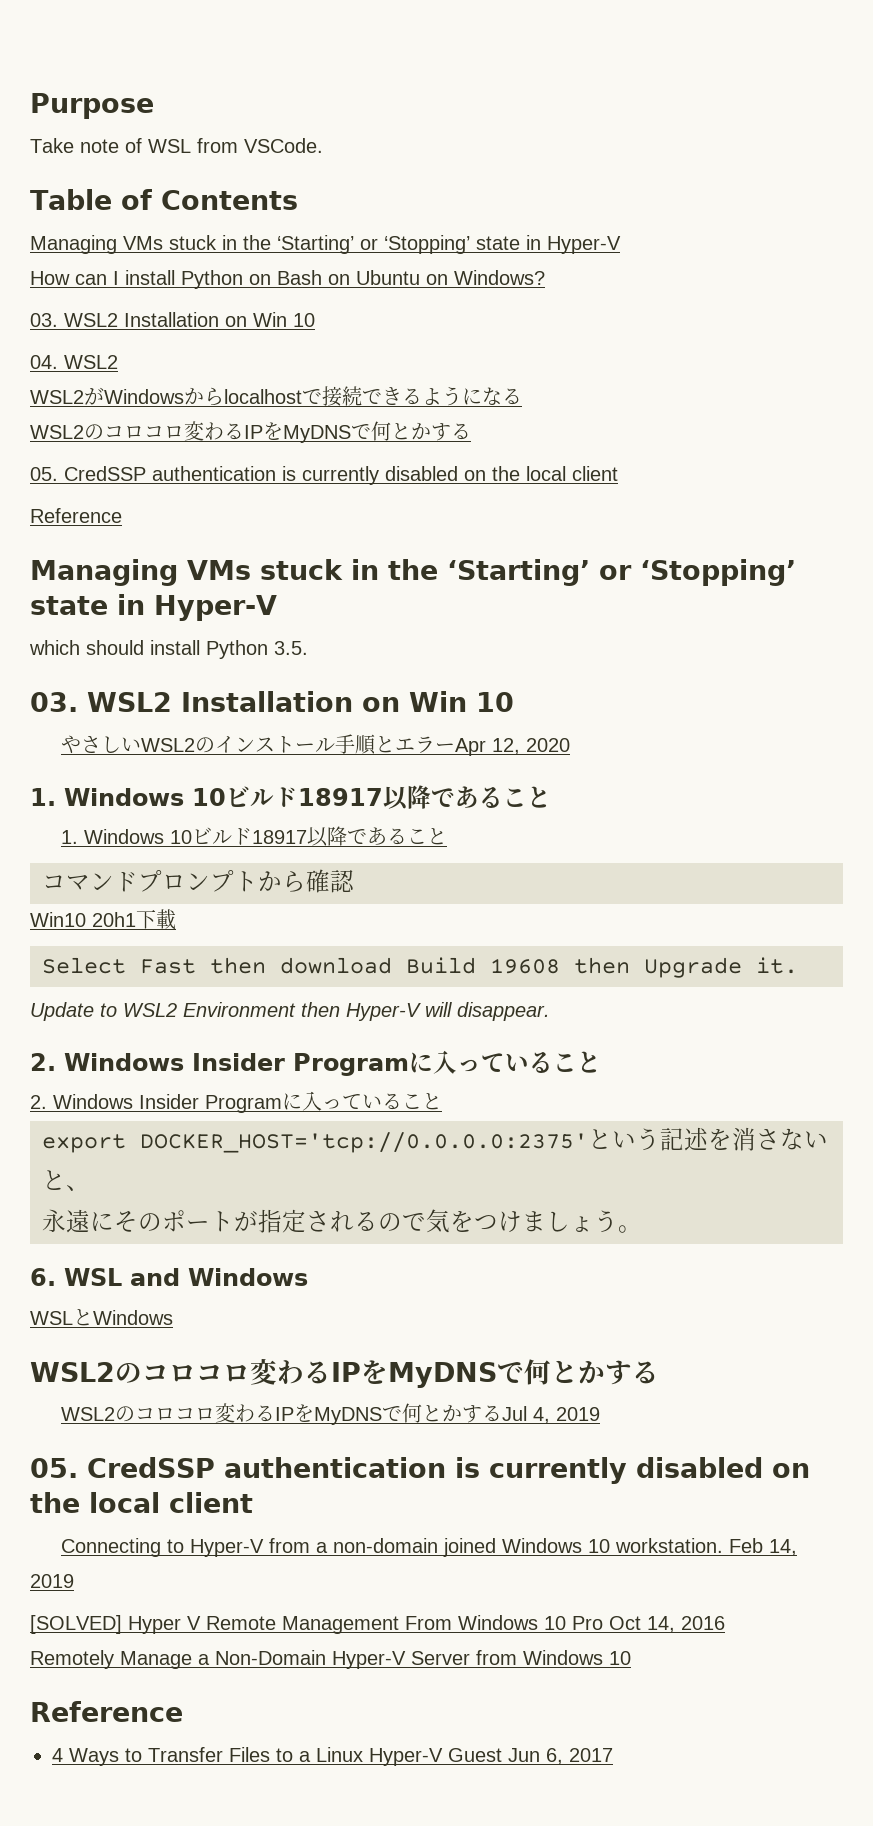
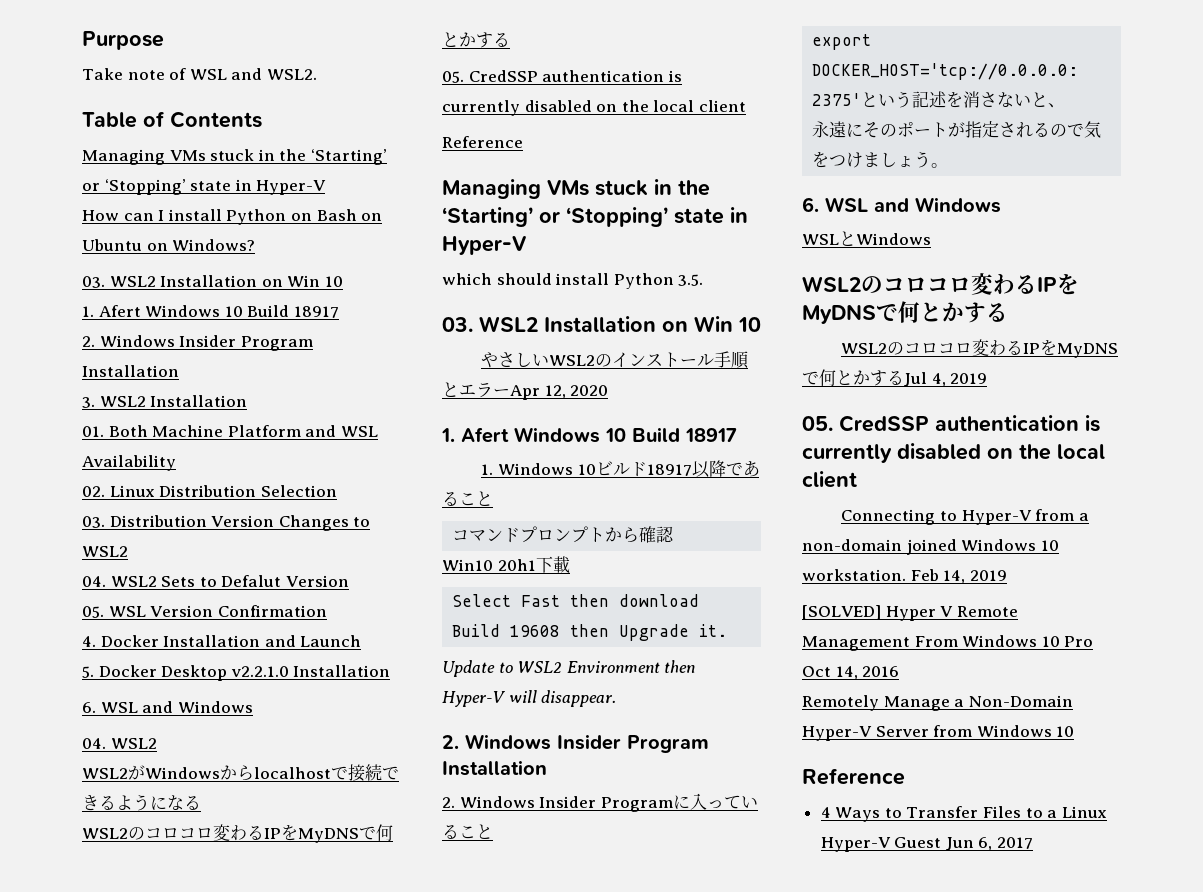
[197,138,323,153] from VSCode. -> [231,68,317,80] and WSL2.
(315, 320) none -> [82,305,339,318] [82,335,313,351] [82,365,179,377] [82,395,248,408] [82,425,378,437] [82,455,176,471] [82,485,337,497] [82,515,371,531] [82,546,128,557] [82,575,349,587] [82,605,327,618] [82,635,362,647] [82,665,391,681] [82,701,253,713] // 1. Afert Windows 10 Build 18917 // 2. Windows Insider Program Installation // 3. WSL2 Installation // 01. Both Machine Platform and WSL Availability // 02. Linux Distribution Selection // 03. Distribution Version Changes to WSL2 // 04. WSL2 Sets to Defalut Version // 05. WSL Version Confirmation // 4. Docker Installation and Launch // 5. Docker Desktop v2.2.1.0 Installation // 6. WSL and Windows
[64,785,551,810] Windows 10ビルド18917以降であること -> [461,427,737,443] Afert Windows 10 Build 18917
[409,1050,601,1074] に入っていること -> [442,760,547,776] Installation

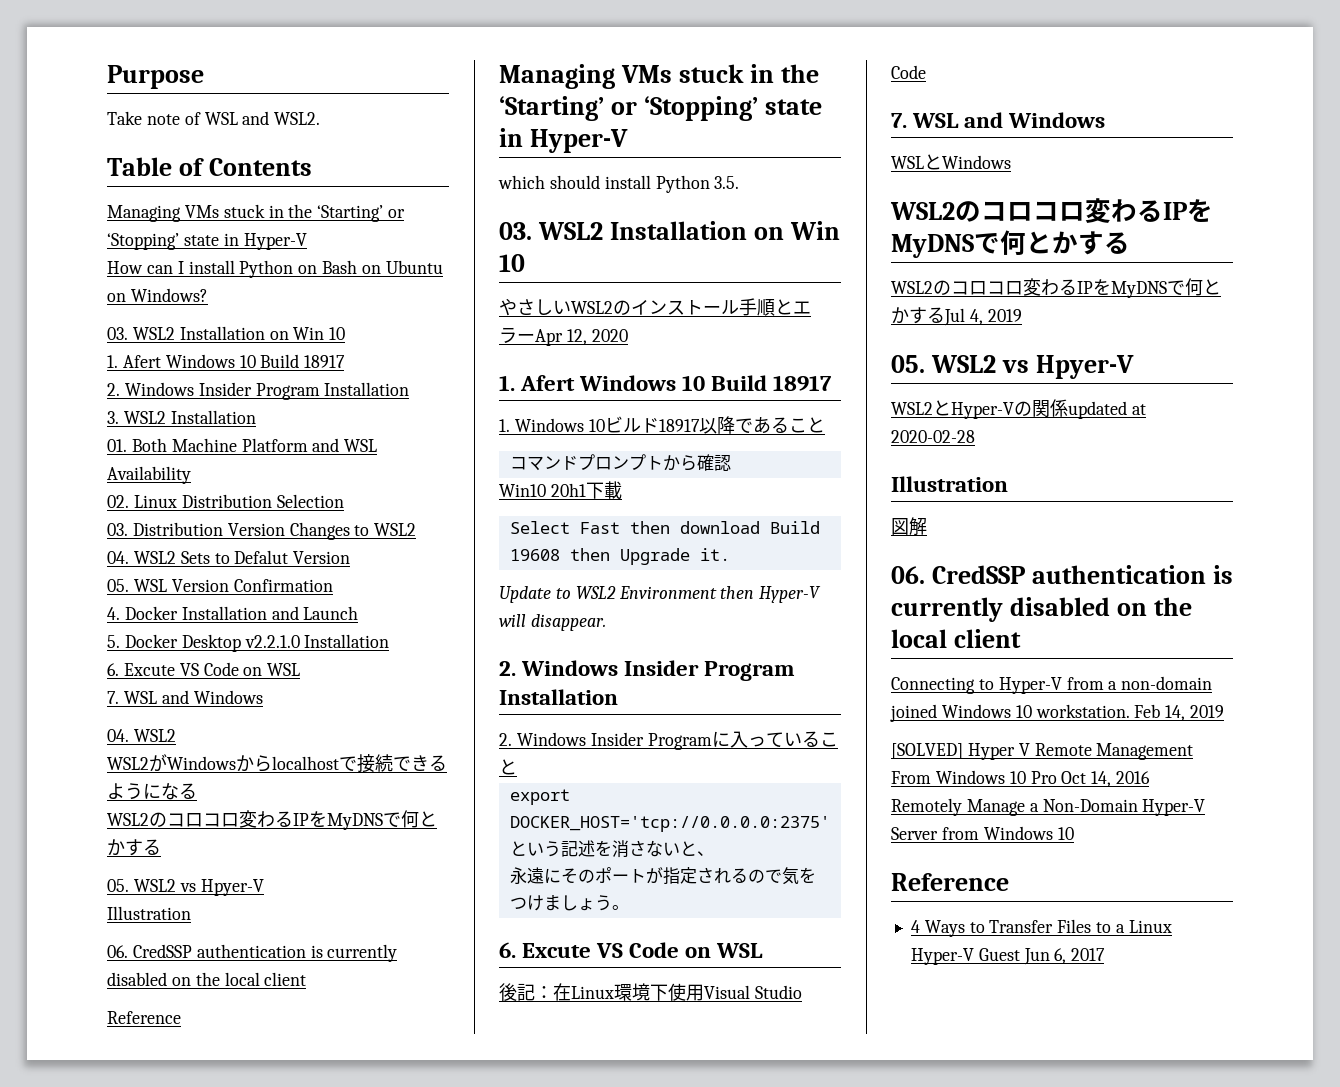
(96, 707) none -> [123,662,301,676] [107,691,119,704] Excute VS Code on WSL // 7.
(464, 77) none -> [133,879,264,896] [107,906,191,920] [107,945,128,958] WSL2 vs Hpyer-V // Illustration // 06.
(819, 204) none -> [522,942,764,958] [499,983,802,1001] [891,65,926,79] [891,113,907,128] Excute VS Code on WSL // 後記：在Linux環境下使用Visual Studio Code // 7.
(833, 423) none -> [930,355,1134,379] [891,399,1146,419] [891,430,975,443] [891,476,1008,492] [891,517,927,536] [891,566,925,584] WSL2 vs Hpyer-V // WSL2とHyper-Vの関係updated at 2020-02-28 // Illustration // 図解 // 06.

